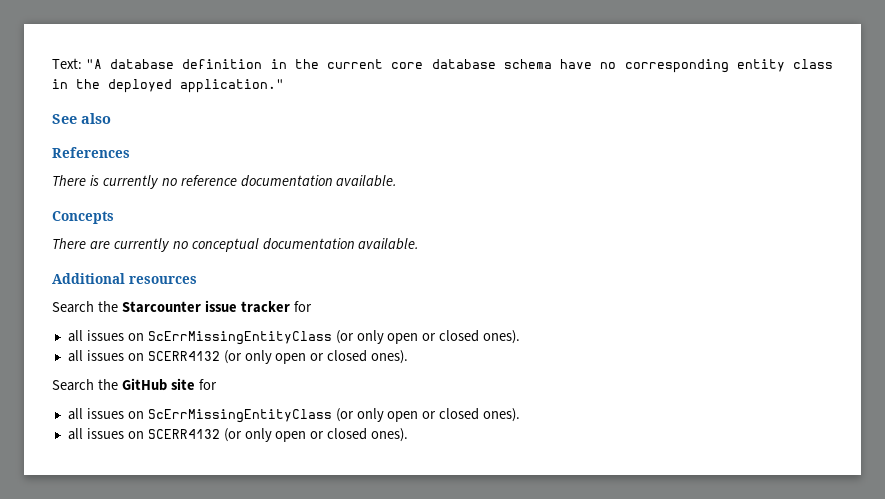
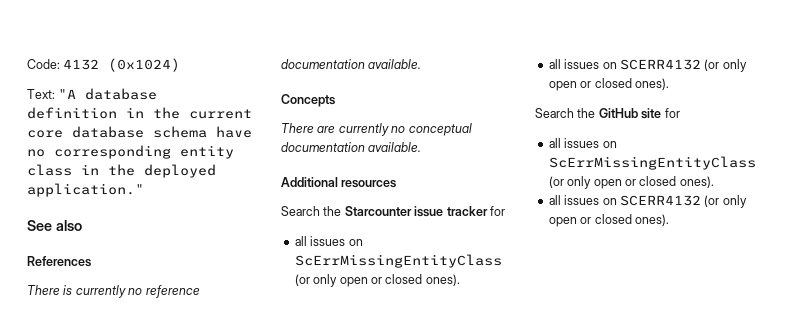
(52, 63) none -> [27,58,181,72] Code: 4132 (0x1024) //

